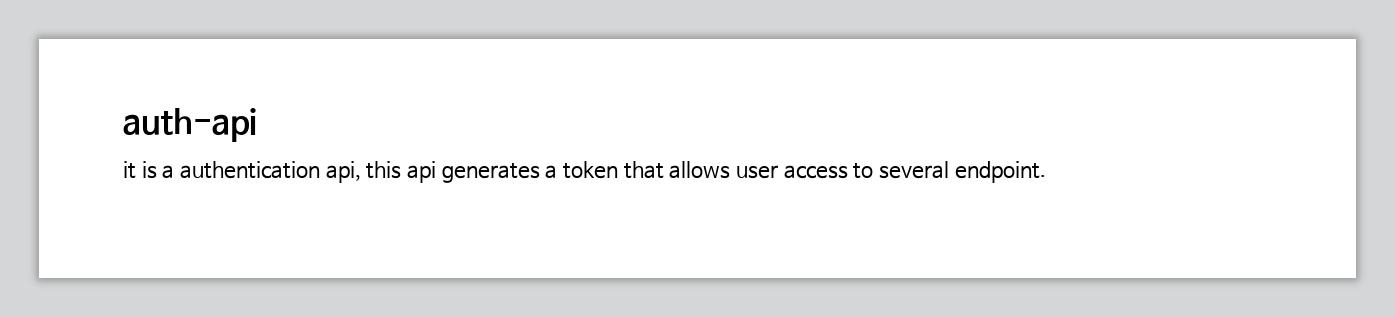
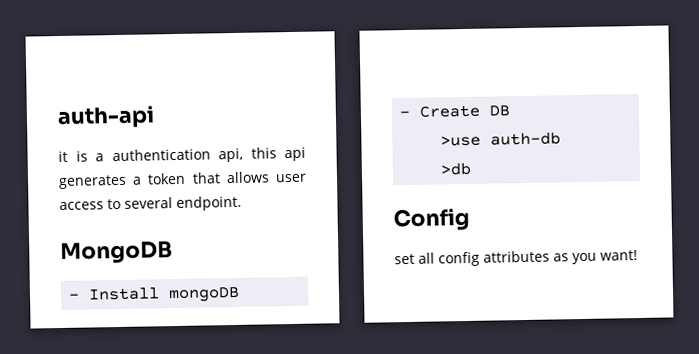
(1046, 172) none -> [60,241,173,265] [68,286,241,303] [399,104,511,118] [440,132,562,147] [440,162,472,176] [393,207,470,232] [394,250,638,267] // MongoDB // - Install mongoDB // - Create DB // >use auth-db // >db // Config // set all config attributes as you want!

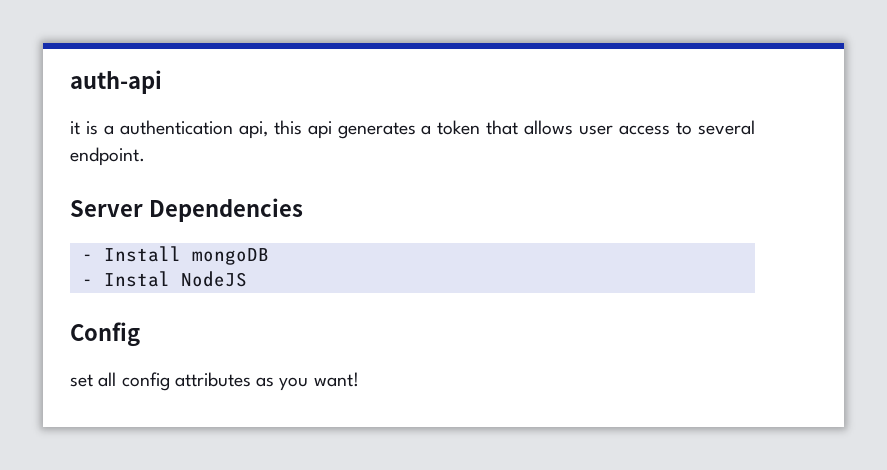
[60,241,173,265] MongoDB -> [70,198,303,222] Server Dependencies
[419,104,511,118] [440,132,562,147] [440,162,472,176] Create DB // >use auth-db // >db -> [103,271,247,287] Instal NodeJS

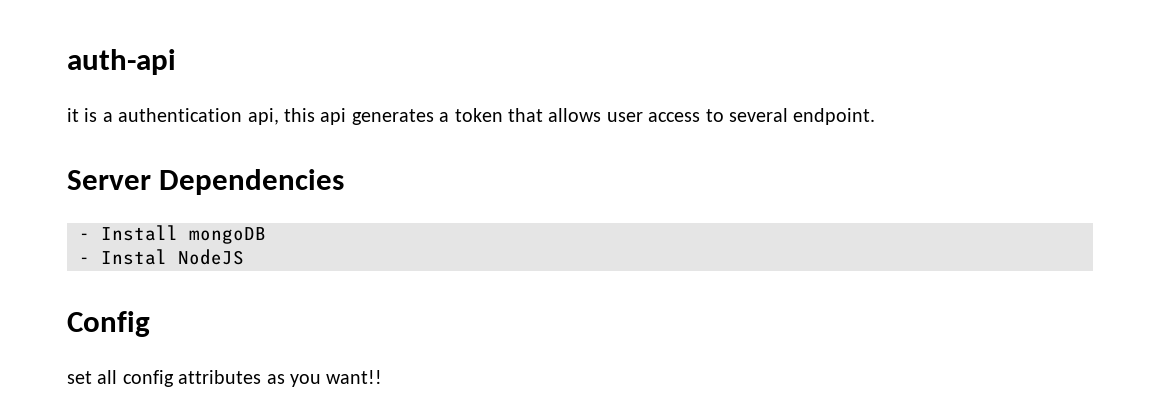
[313,372,359,387] want! -> [326,370,383,384] want!!

